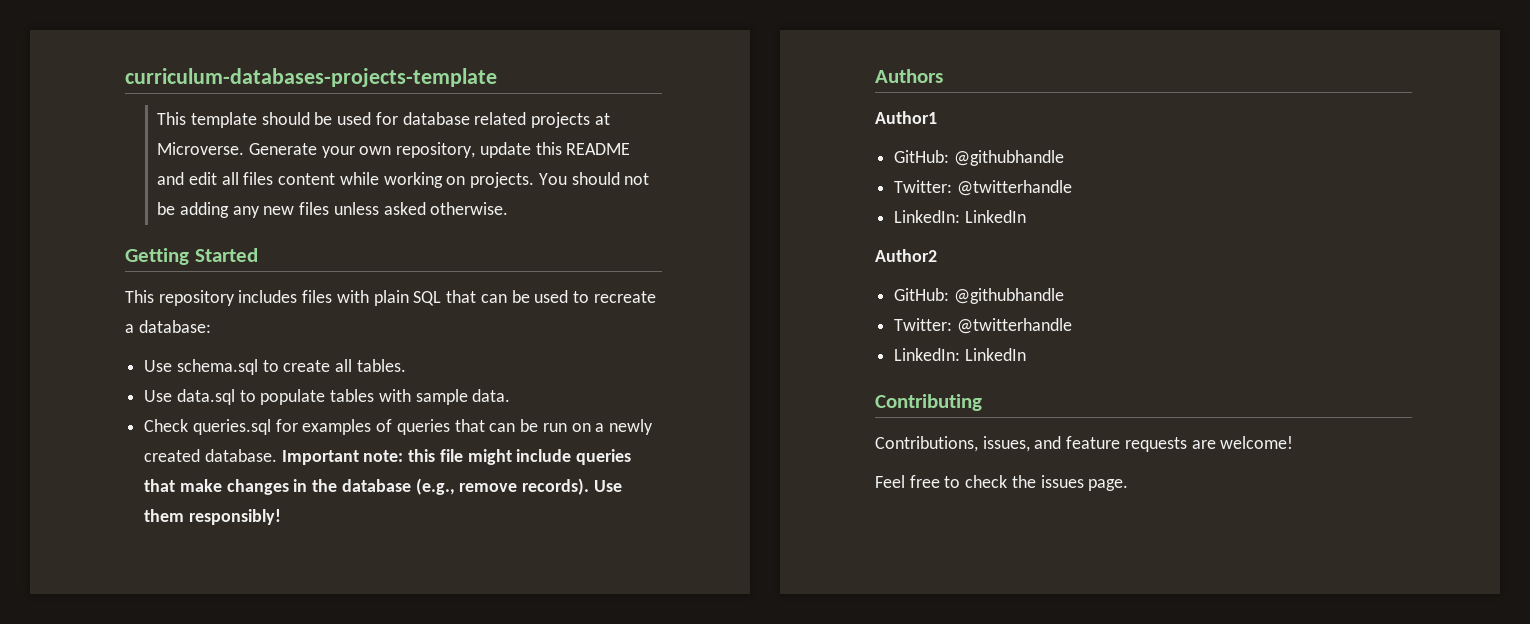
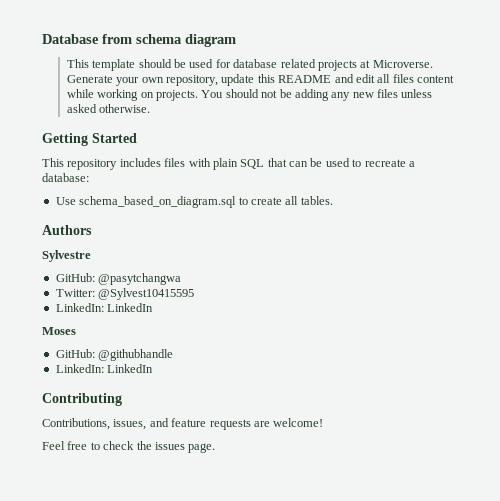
[125,68,497,87] curriculum-databases-projects-template -> [42,34,236,47] Database from schema diagram
[176,359,258,375] schema.sql -> [79,196,237,208] schema_based_on_diagram.sql
[144,389,511,405] [144,419,653,435] [144,449,632,465] [144,478,622,495] [144,509,281,525] // Use data.sql to populate tables with sample data. // Check queries.sql for examples of queries that can be run on a newly created database. Important note: this file might include queries that make changes in the database (e.g., remove records). Use them responsibly! -> (333, 200) none
[875,111,937,124] [894,150,1064,166] [894,180,1072,196] [894,210,1026,223] [875,249,937,262] [894,288,1064,304] [894,318,1072,334] Author1 // GitHub: @githubhandle // Twitter: @twitterhandle // LinkedIn: LinkedIn // Author2 // GitHub: @githubhandle // Twitter: @twitterhandle -> [42,250,91,262] [55,273,182,285] [55,288,195,300] [55,303,154,312] [42,327,76,335] [55,349,174,361] Sylvestre // GitHub: @pasytchangwa // Twitter: @Sylvest10415595 // LinkedIn: LinkedIn // Moses // GitHub: @githubhandle

